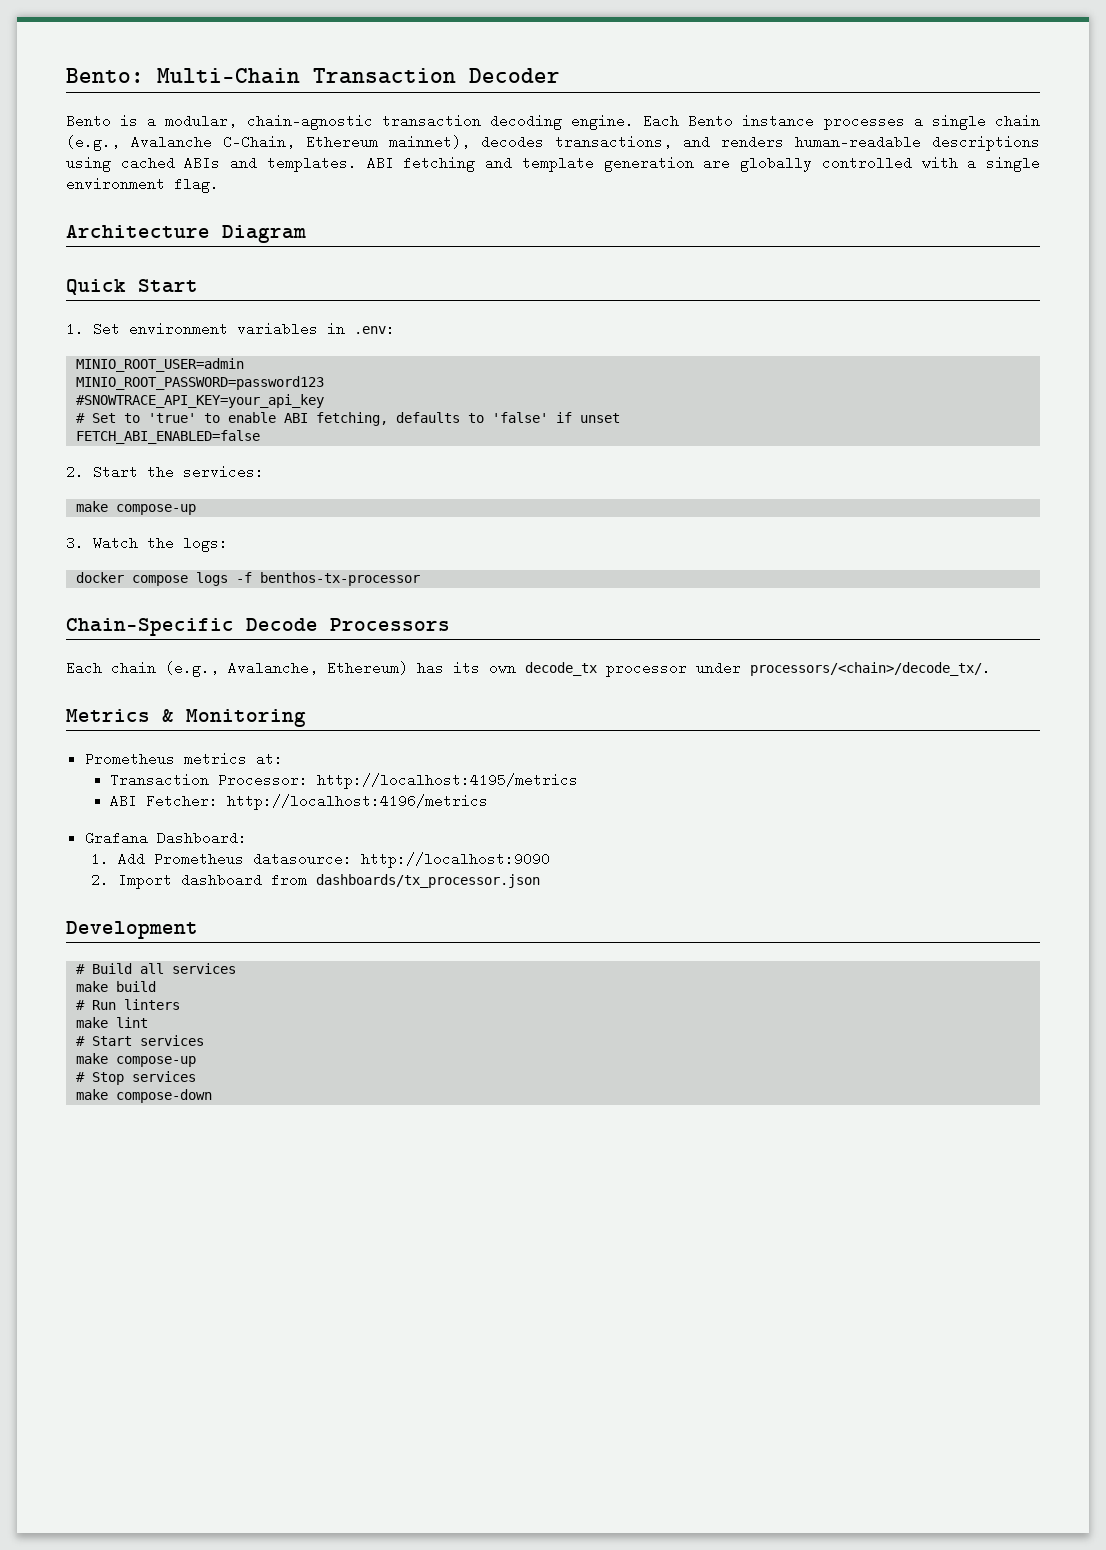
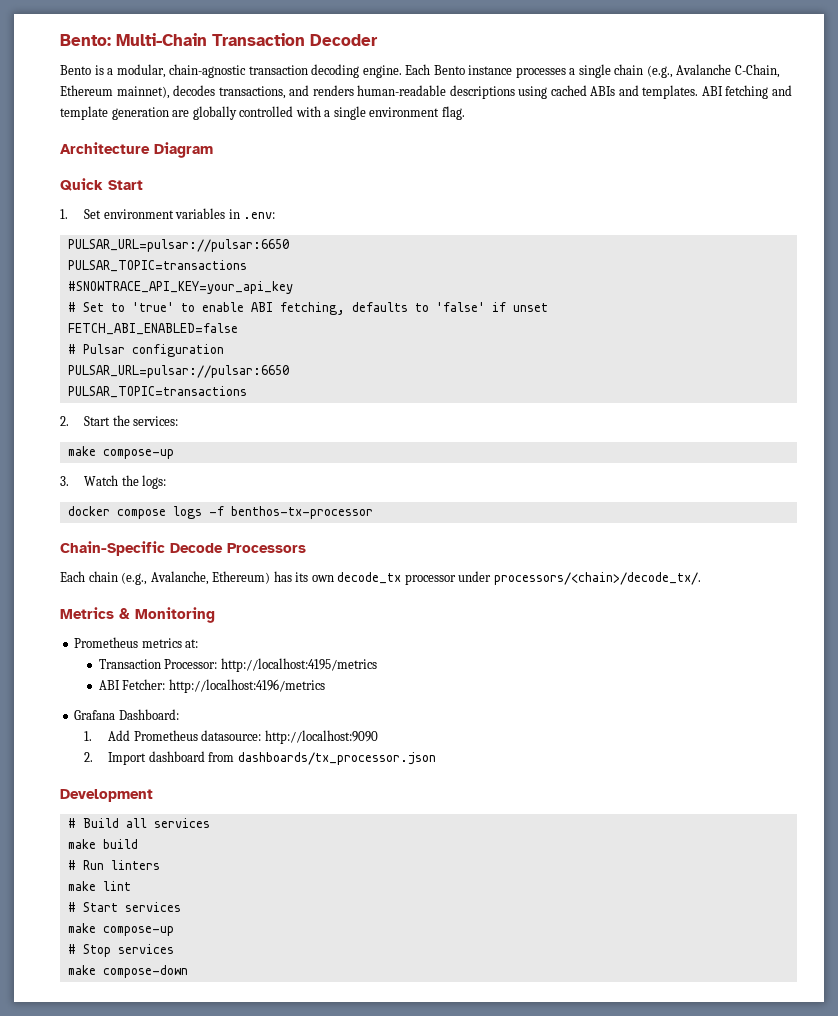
[76,358,245,372] [76,376,325,390] MINIO_ROOT_USER=admin // MINIO_ROOT_PASSWORD=password123 -> [67,239,289,252] [67,260,247,272] PULSAR_URL=pulsar://pulsar:6650 // PULSAR_TOPIC=transactions
(261, 437) none -> [67,344,224,357] [67,365,289,378] [67,386,247,398] // # Pulsar configuration // PULSAR_URL=pulsar://pulsar:6650 // PULSAR_TOPIC=transactions

